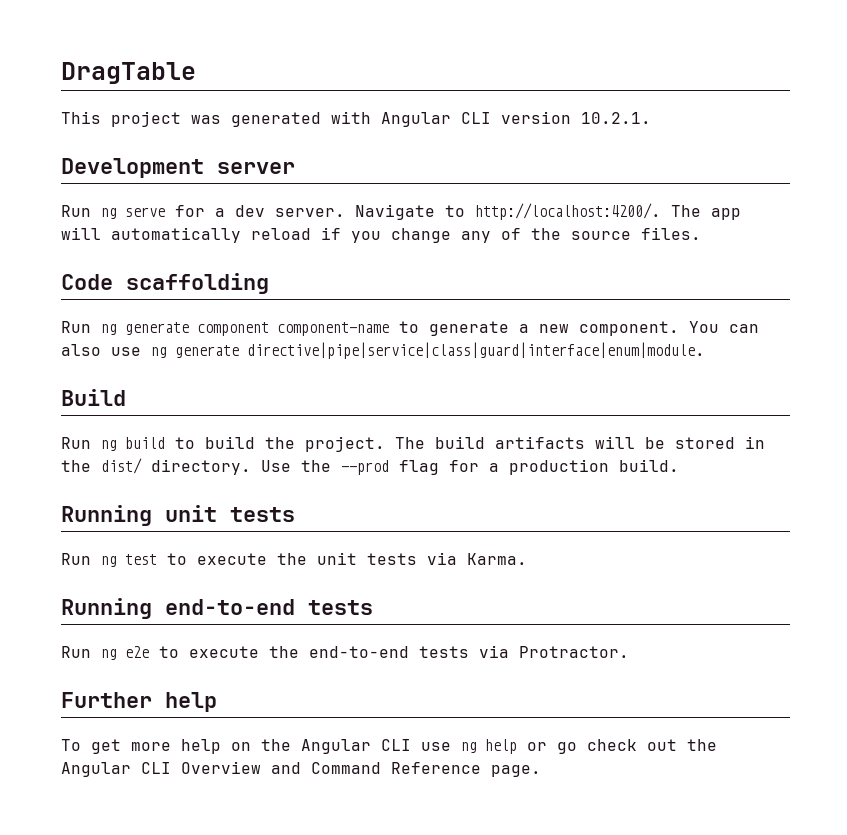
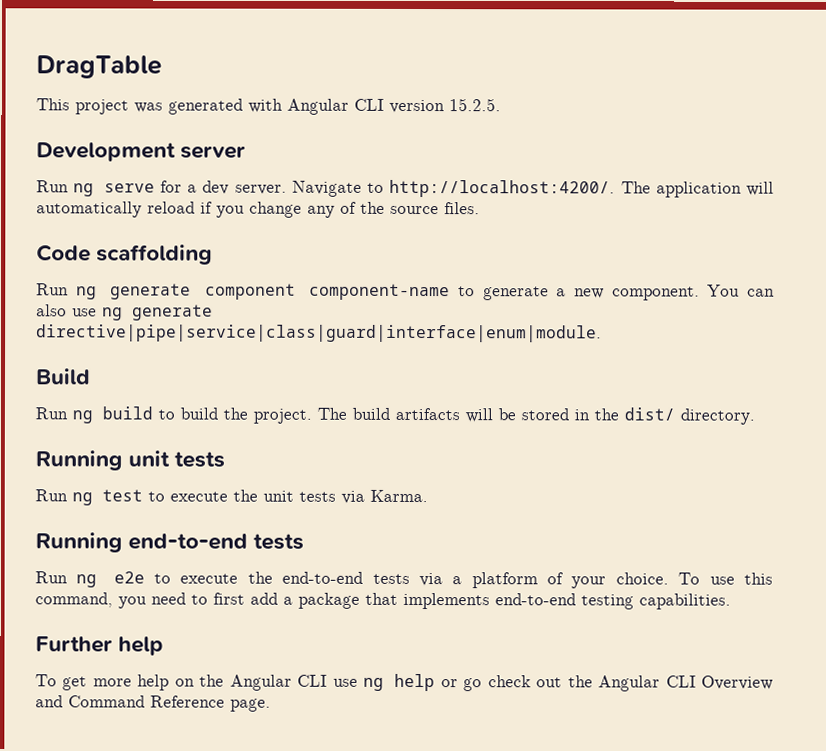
[581,112,651,124] 10.2.1. -> [449,98,501,112] 15.2.5.
[711,208,741,220] app -> [655,181,742,198] application
[261,459,679,475] Use the --prod flag for a production build. -> (755, 416) none
[519,646,629,658] Protractor. -> [452,572,773,589] [35,592,731,610] a platform of your choice. To use this command, you need to first add a package that implements end-to-end testing capabilities.

